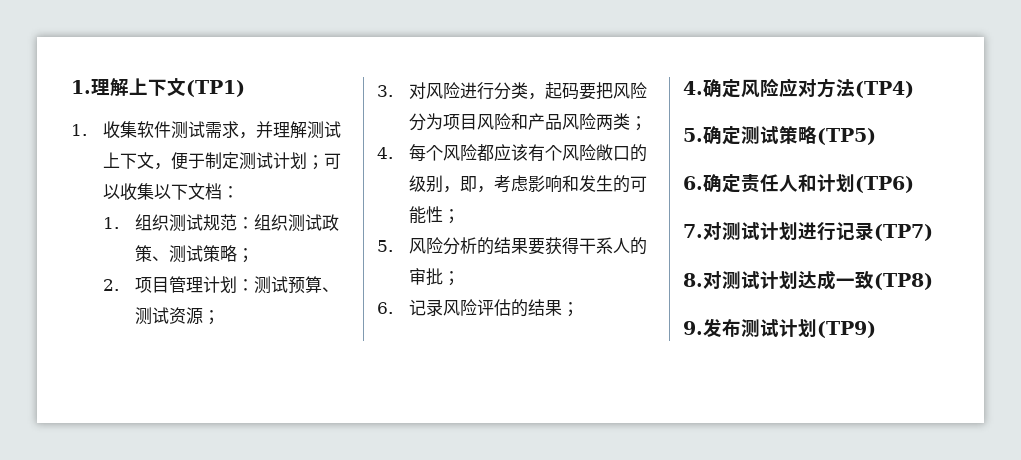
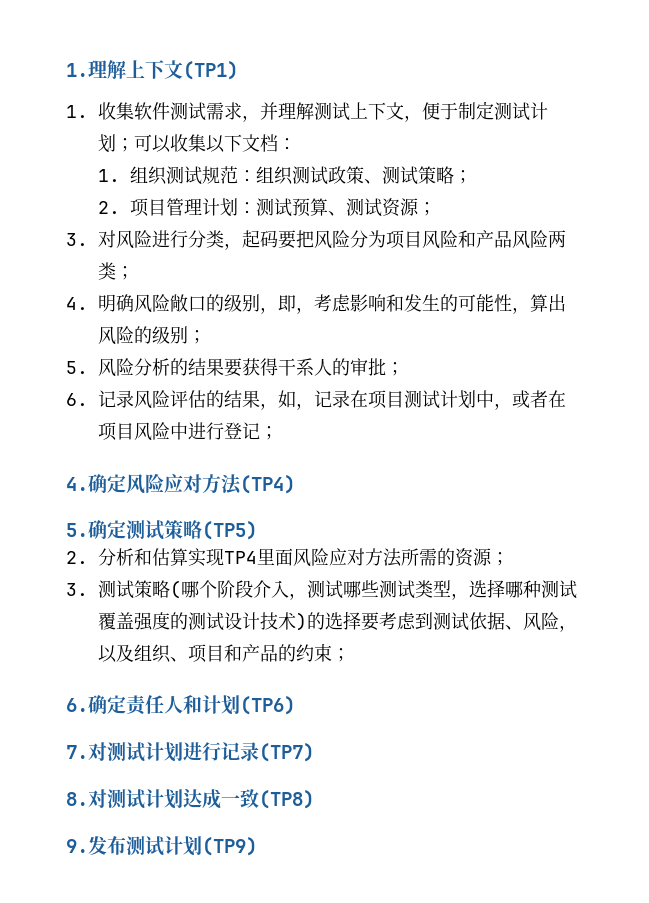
[409,144,563,162] 每个风险都应该有个 -> [97,294,134,312] 明确
(444, 214) none -> [511,294,566,314] [97,326,188,345] ，算出风险的级别
(563, 308) none -> [259,390,566,410] [97,422,260,441] ，如，记录在项目测试计划中，或者在项目风险中进行登记
(876, 136) none -> [66,548,509,567] [66,579,577,600] [97,611,577,632] [97,644,350,663] // 2.分析和估算实现TP4里面风险应对方法所需的资源； // 3.测试策略(哪个阶段介入，测试哪些测试类型，选择哪种测试覆盖强度的测试设计技术)的选择要考虑到测试依据、风险，以及组织、项目和产品的约束；

